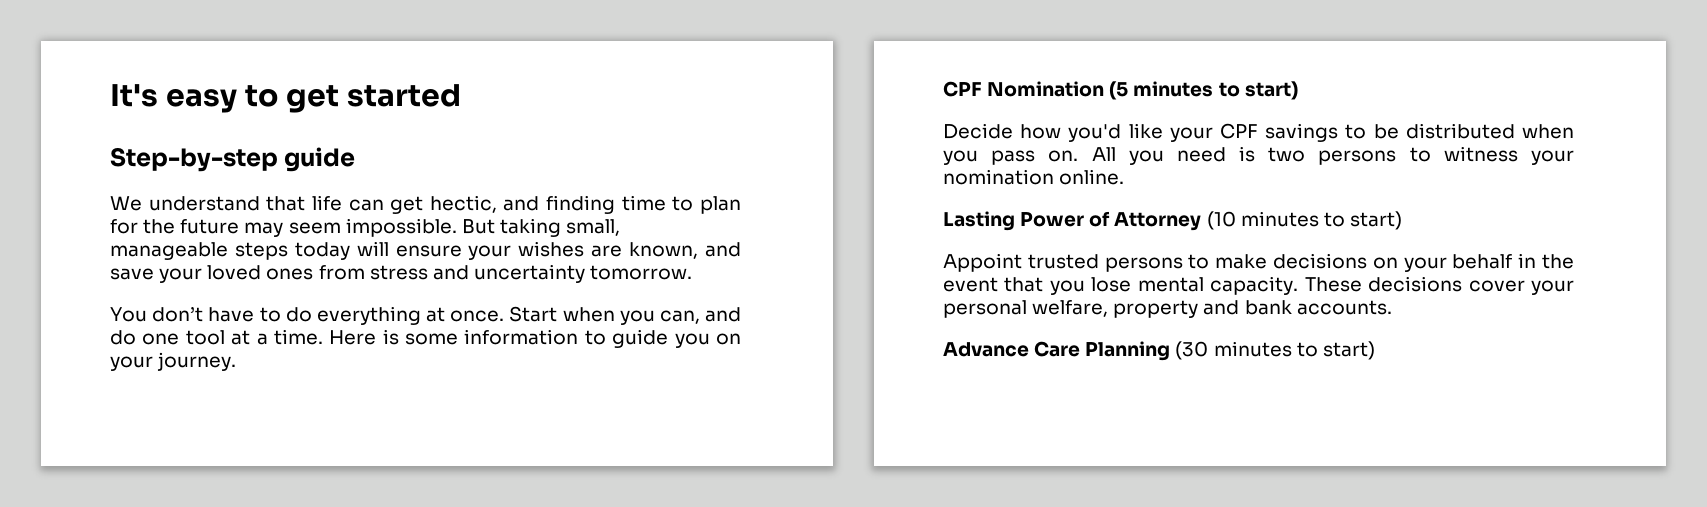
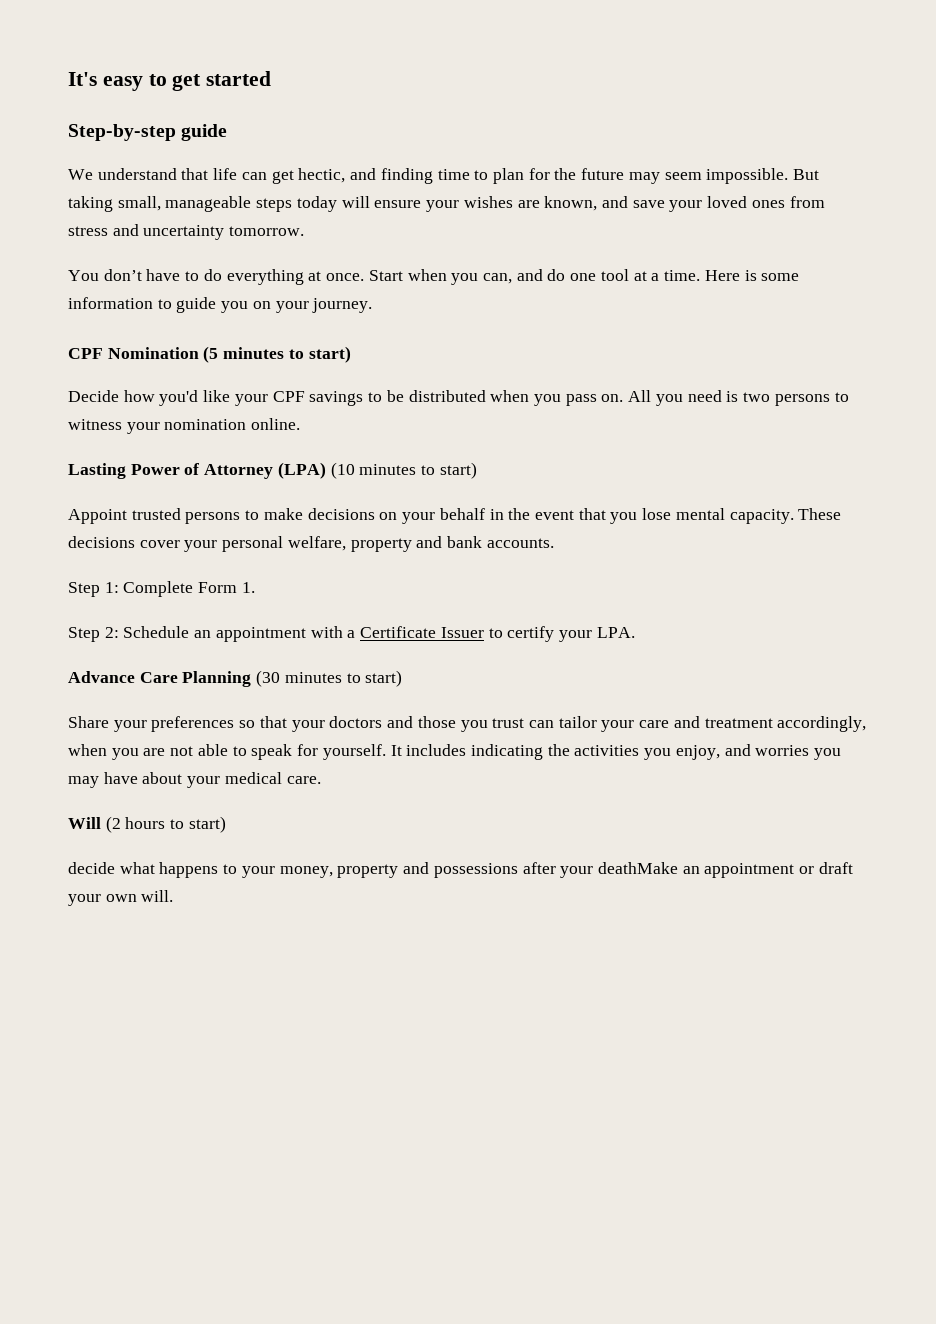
(1202, 221) none -> [277,462,326,479] (LPA)
(1392, 307) none -> [68,581,255,597] [68,626,635,642] // Step 1: Complete Form 1. // Step 2: Schedule an appointment with a Certificate Issuer to certify your LPA.
(1375, 350) none -> [68,716,867,732] [68,744,842,760] [68,772,321,788] [68,816,226,833] [68,862,853,878] [68,890,174,906] // Share your preferences so that your doctors and those you trust can tailor your care and treatment accordingly, when you are not able to speak for yourself. It includes indicating the activities you enjoy, and worries you may have about your medical care. // Will (2 hours to start) // decide what happens to your money, property and possessions after your deathMake an appointment or draft your own will.

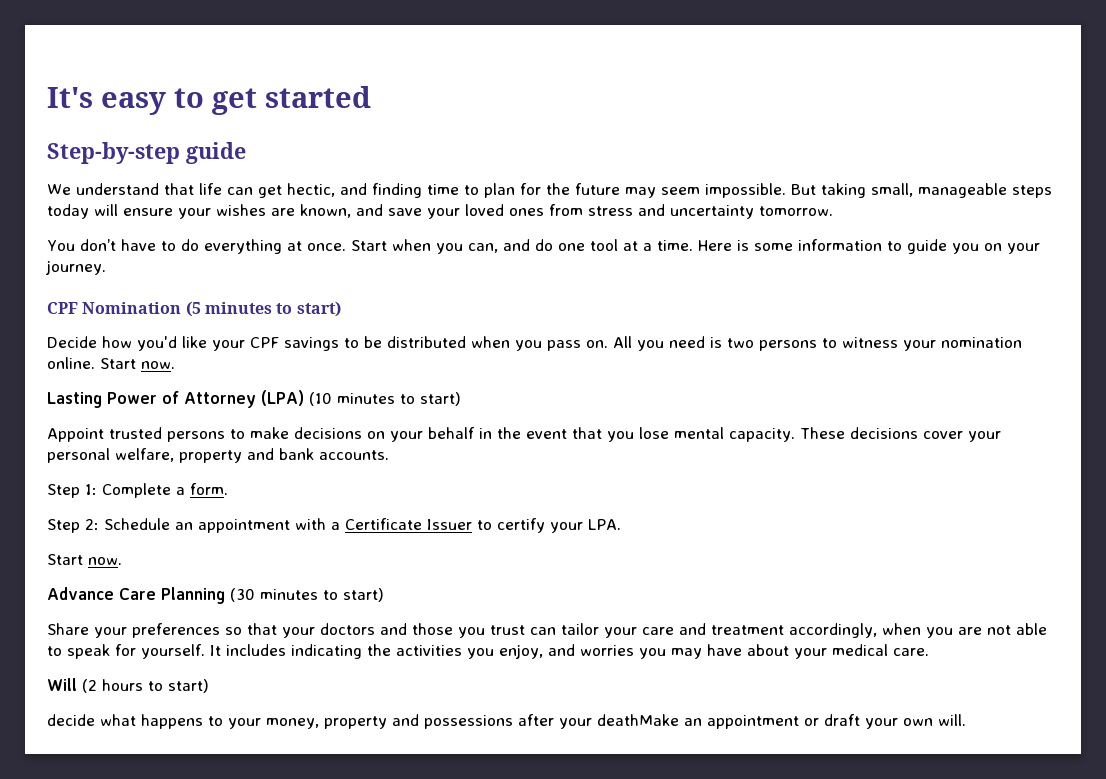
(301, 424) none -> [100,358,175,369] Start now.
[198,582,255,593] Form 1. -> [176,483,228,495] a form.
(635, 632) none -> [47,554,122,565] // Start now.

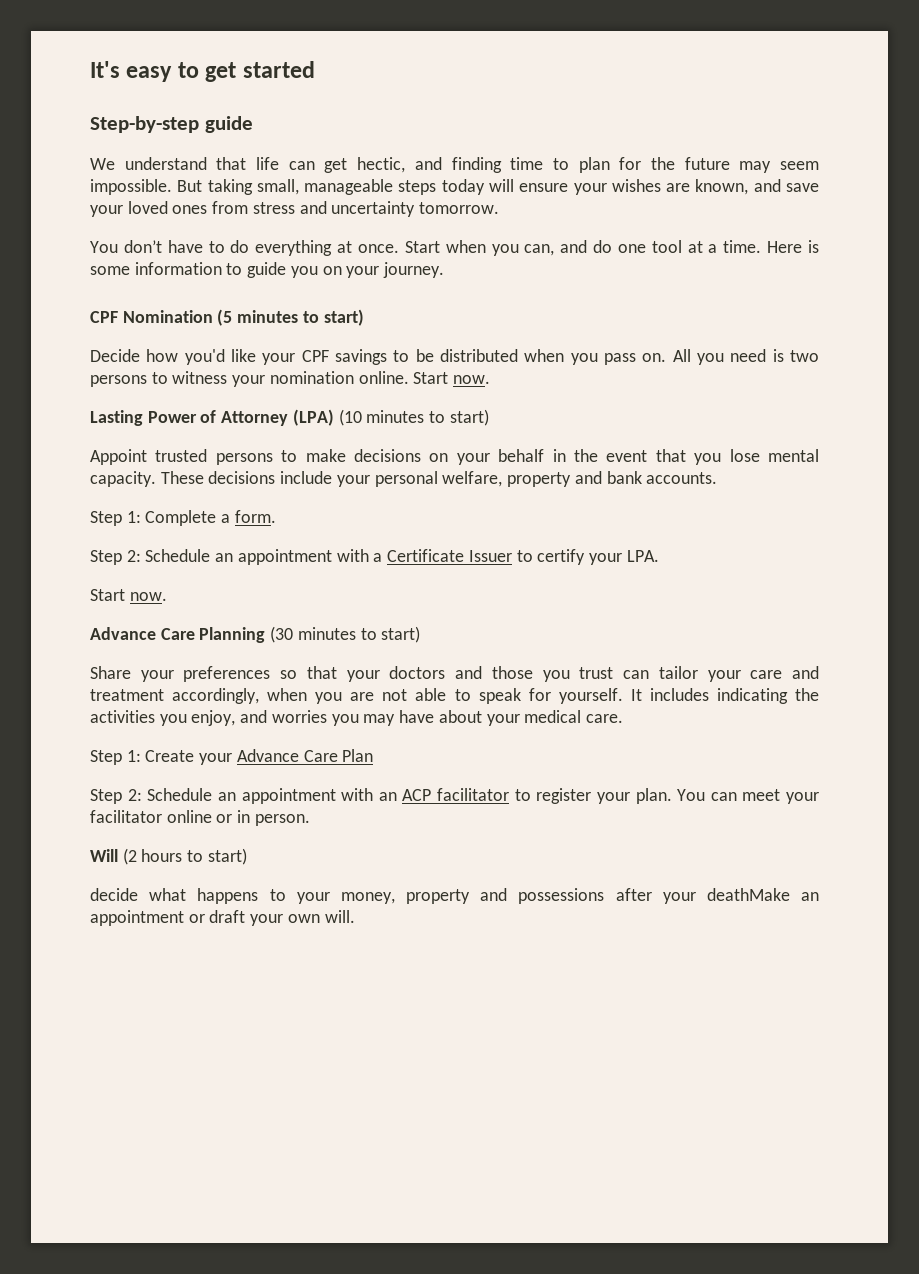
[923,431,963,439] cover -> [280,471,333,484] include
(929, 652) none -> [90,749,374,765] [90,788,819,804] [90,810,310,826] // Step 1: Create your Advance Care Plan // Step 2: Schedule an appointment with an ACP facilitator to register your plan. You can meet your facilitator online or in person.

